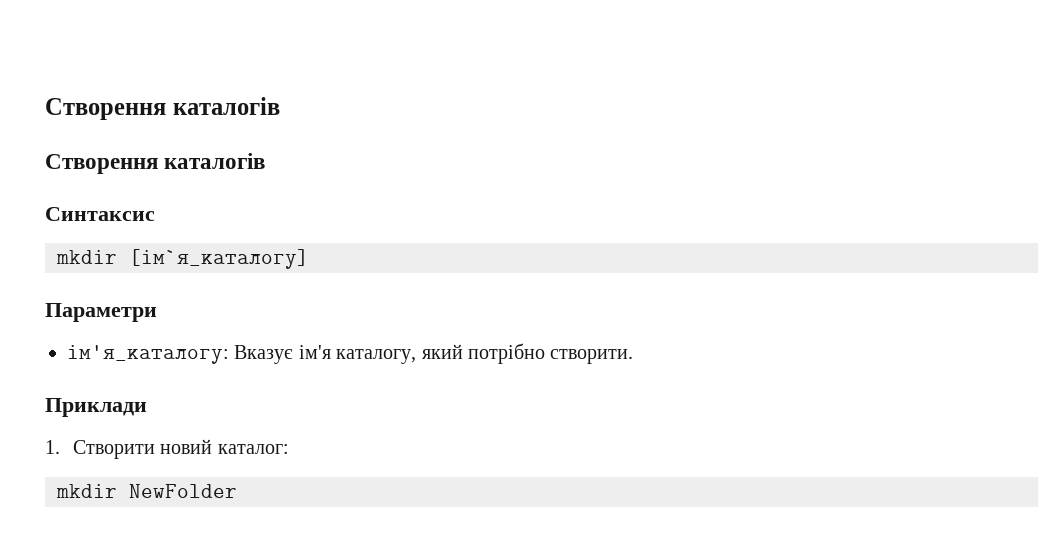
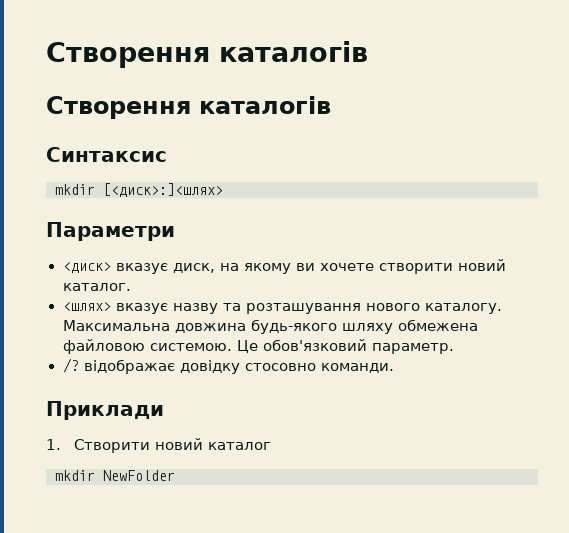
[129,249,309,269] [ім`я_каталогу] -> [103,183,223,197] [<диск>:]<шлях>
[67,343,634,364] ім'я_каталогу: Вказує ім'я каталогу, який потрібно створити. -> [62,259,506,274] [62,283,131,291] [62,302,502,314] [62,319,478,334] [62,339,454,354] [62,358,394,374] <диск> вказує диск, на якому ви хочете створити новий каталог. // <шлях> вказує назву та розташування нового каталогу. Максимальна довжина будь-якого шляху обмежена файловою системою. Це обов'язковий параметр. // /? відображає довідку стосовно команди.
[217,444,289,454] каталог: -> [207,442,271,450] каталог

